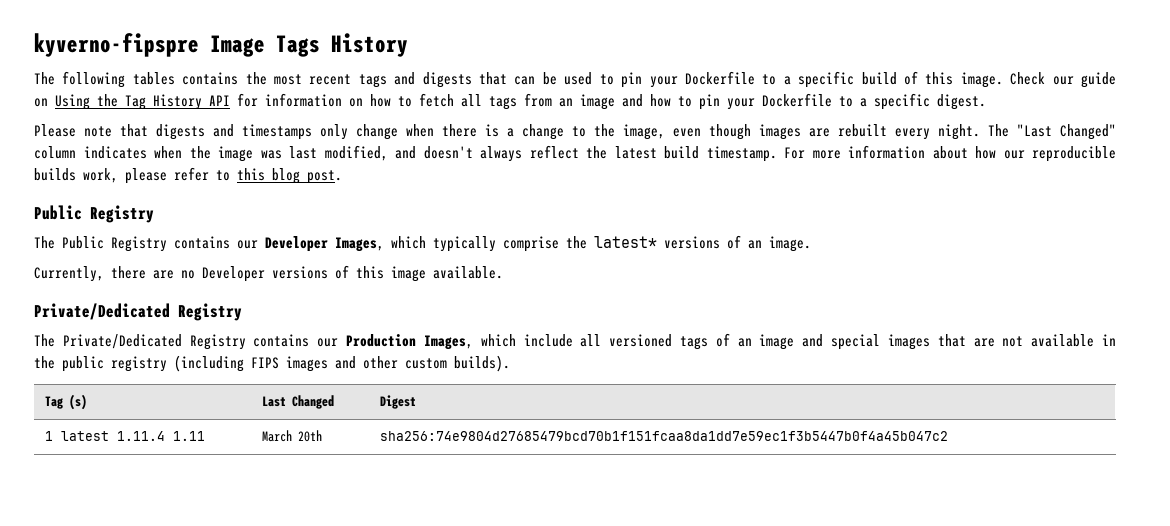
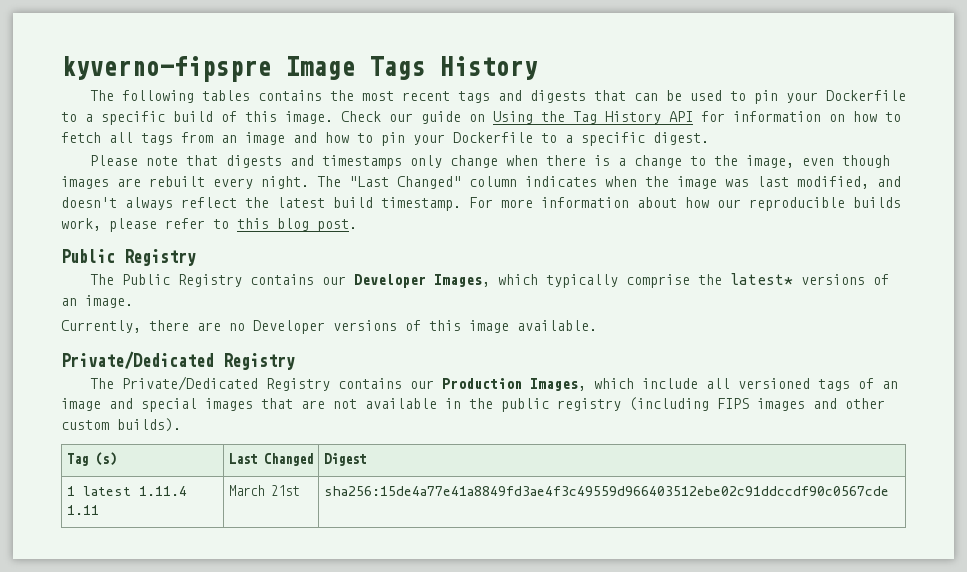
[297,430,322,442] [379,431,948,441] 20th | sha256:74e9804d27685479bcd70b1f151fcaa8da1dd7e59ec1f3b5447b0f4a45b047c2 -> [270,485,299,496] [323,486,889,496] 21st | sha256:15de4a77e41a8849fd3ae4f3c49559d966403512ebe02c91ddccdf90c0567cde

